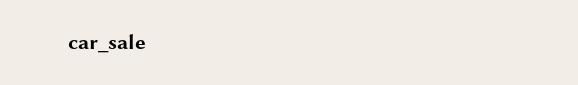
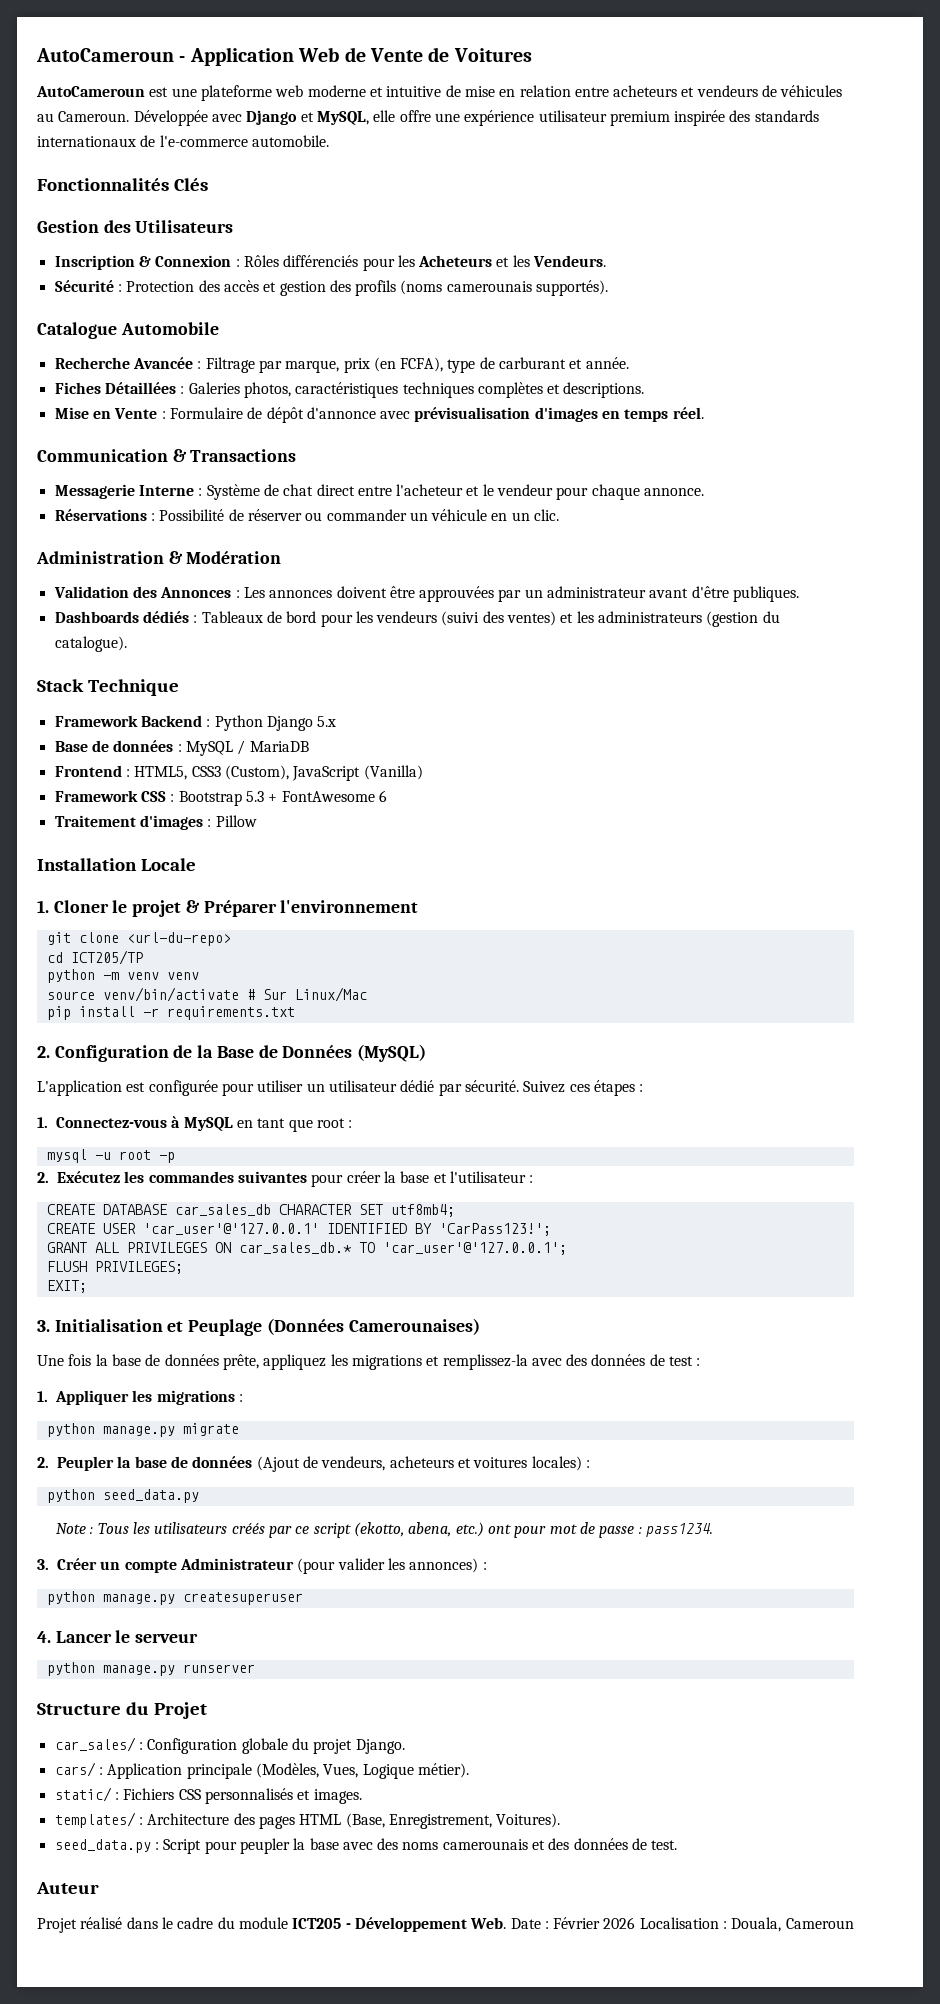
[68,34,146,53] car_sale -> [36,47,532,66] [36,85,843,101] [37,110,819,126] [37,135,329,147] [37,178,208,191] [37,220,234,233] [54,255,607,271] [54,280,609,296] [37,322,219,339] [54,357,629,373] [54,382,645,398] [54,407,704,423] [37,449,297,462] [54,484,705,500] [54,509,560,521] [36,551,282,564] [53,586,800,602] [54,611,780,627] [54,636,127,652] [37,679,179,696] [54,715,337,731] [54,740,309,756] [54,765,423,781] [54,790,387,806] [54,815,257,830] [37,858,196,871] [37,900,419,917] [46,932,231,946] [46,950,143,965] [46,969,199,983] [46,987,367,1002] [46,1006,295,1020] [37,1044,427,1062] [37,1080,644,1096] [37,1116,353,1132] [46,1149,175,1163] [37,1171,534,1187] [46,1204,455,1217] [46,1223,551,1236] [46,1242,567,1255] [46,1261,183,1274] [46,1280,87,1293] [37,1318,480,1336] [37,1354,701,1370] [37,1390,244,1405] [46,1423,239,1437] [37,1456,590,1472] [46,1489,199,1503] [56,1522,713,1538] [37,1558,487,1574] [46,1591,303,1605] [37,1630,199,1643] [46,1662,255,1676] [37,1702,207,1719] [54,1737,405,1754] [54,1762,469,1779] [54,1787,362,1804] [54,1812,561,1829] [54,1838,678,1854] [36,1882,99,1894] [37,1917,854,1933] AutoCameroun - Application Web de Vente de Voitures // AutoCameroun est une plateforme web moderne et intuitive de mise en relation entre acheteurs et vendeurs de véhicules au Cameroun. Développée avec Django et MySQL, elle offre une expérience utilisateur premium inspirée des standards internationaux de l'e-commerce automobile. // Fonctionnalités Clés // Gestion des Utilisateurs // Inscription & Connexion : Rôles différenciés pour les Acheteurs et les Vendeurs. // Sécurité : Protection des accès et gestion des profils (noms camerounais supportés). // Catalogue Automobile // Recherche Avancée : Filtrage par marque, prix (en FCFA), type de carburant et année. // Fiches Détaillées : Galeries photos, caractéristiques techniques complètes et descriptions. // Mise en Vente : Formulaire de dépôt d'annonce avec prévisualisation d'images en temps réel. // Communication & Transactions // Messagerie Interne : Système de chat direct entre l'acheteur et le vendeur pour chaque annonce. // Réservations : Possibilité de réserver ou commander un véhicule en un clic. // Administration & Modération // Validation des Annonces : Les annonces doivent être approuvées par un administrateur avant d'être publiques. // Dashboards dédiés : Tableaux de bord pour les vendeurs (suivi des ventes) et les administrateurs (gestion du catalogue). // Stack Technique // Framework Backend : Python Django 5.x // Base de données : MySQL / MariaDB // Frontend : HTML5, CSS3 (Custom), JavaScript (Vanilla) // Framework CSS : Bootstrap 5.3 + FontAwesome 6 // Traitement d'images : Pillow // Installation Locale // 1. Cloner le projet & Préparer l'environnement // git clone <url-du-repo> // cd ICT205/TP // python -m venv venv // source venv/bin/activate # Sur Linux/Mac // pip install -r requirements.txt // 2. Configuration de la Base de Données (MySQL) // L'application est configurée pour utiliser un utilisateur dédié par sécurité. Suivez ces étapes : // 1. Connectez-vous à MySQL en tant que root : // mysql -u root -p // 2. Exécutez les commandes suivantes pour créer la base et l'utilisateur : // CREATE DATABASE car_sales_db CHARACTER SET utf8mb4; // CREATE USER 'car_user'@'127.0.0.1' IDENTIFIED BY 'CarPass123!'; // GRANT ALL PRIVILEGES ON car_sales_db.* TO 'car_user'@'127.0.0.1'; // FLUSH PRIVILEGES; // EXIT; // 3. Initialisation et Peuplage (Données Camerounaises) // Une fois la base de données prête, appliquez les migrations et remplissez-la avec des données de test : // 1. Appliquer les migrations : // python manage.py migrate // 2. Peupler la base de données (Ajout de vendeurs, acheteurs et voitures locales) : // python seed_data.py // Note : Tous les utilisateurs créés par ce script (ekotto, abena, etc.) ont pour mot de passe : pass1234. // 3. Créer un compte Administrateur (pour valider les annonces) : // python manage.py createsuperuser // 4. Lancer le serveur // python manage.py runserver // Structure du Projet // car_sales/ : Configuration globale du projet Django. // cars/ : Application principale (Modèles, Vues, Logique métier). // static/ : Fichiers CSS personnalisés et images. // templates/ : Architecture des pages HTML (Base, Enregistrement, Voitures). // seed_data.py : Script pour peupler la base avec des noms camerounais et des données de test. // Auteur // Projet réalisé dans le cadre du module ICT205 - Développement Web. Date : Février 2026 Localisation : Douala, Cameroun

